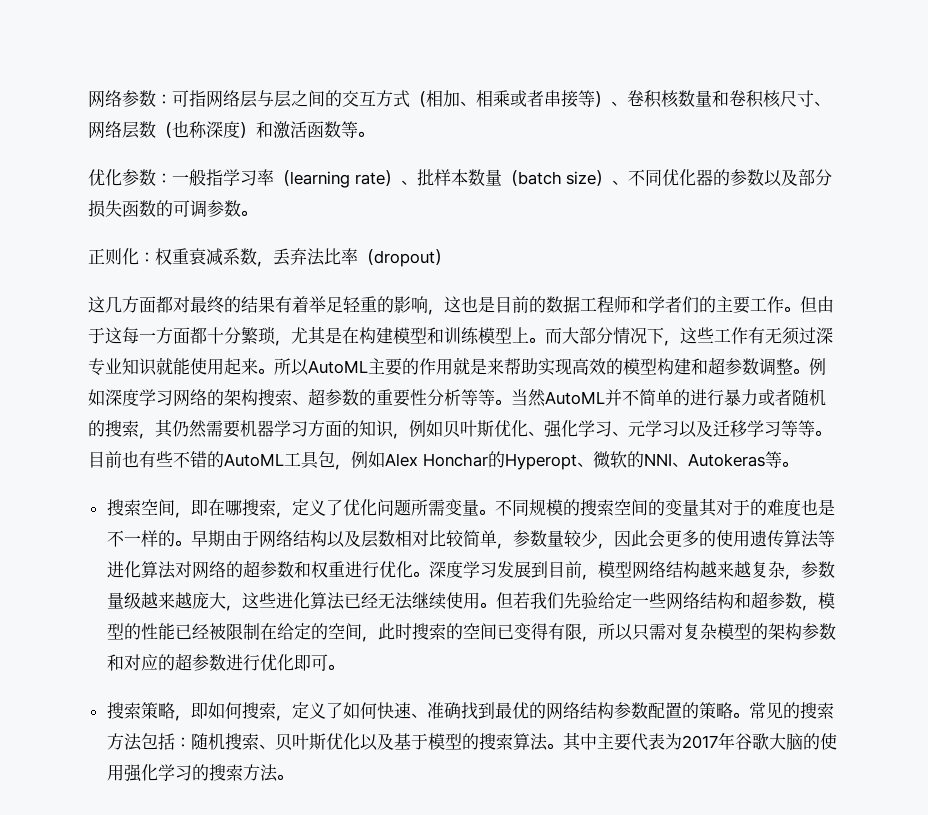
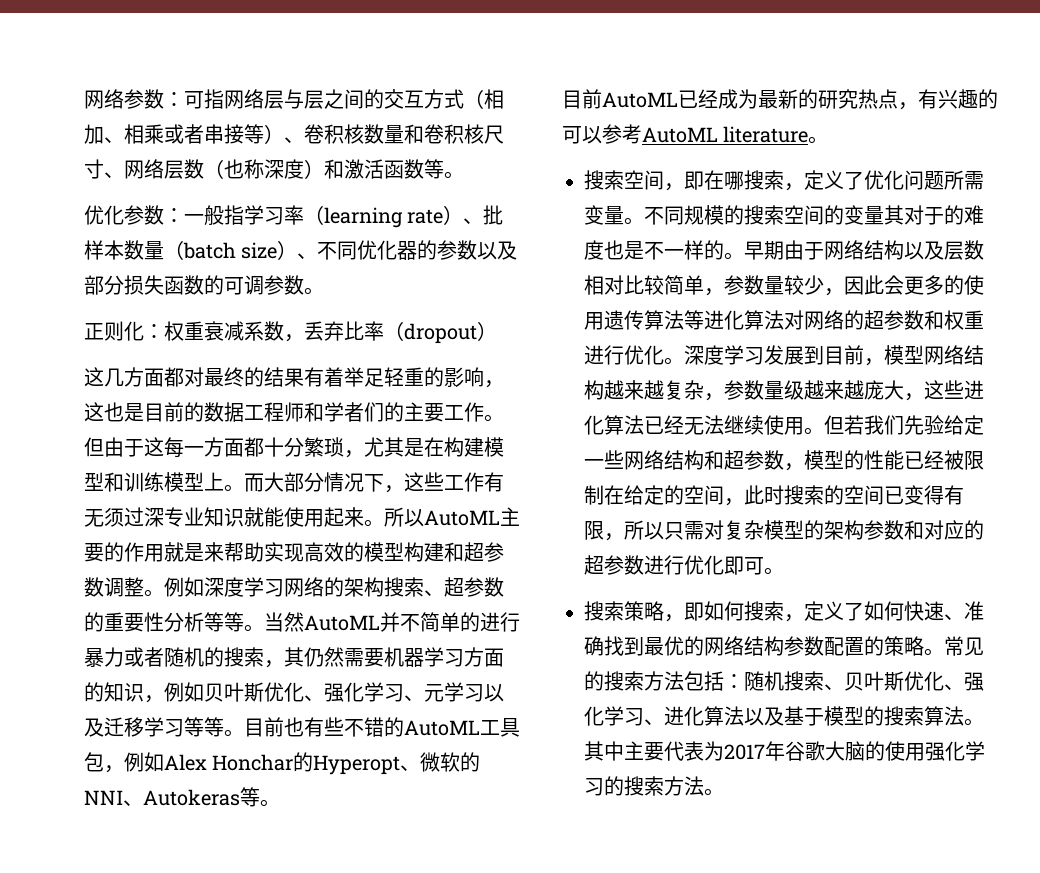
[307,248,325,266] 法 -> (344, 331) none
(798, 464) none -> [562,89,998,110] [562,124,829,144] // 目前AutoML已经成为最新的研究热点，有兴趣的可以参考AutoML literature。
(360, 741) none -> [944,672,984,691] [584,706,744,726] 、强化学习、进化算法

